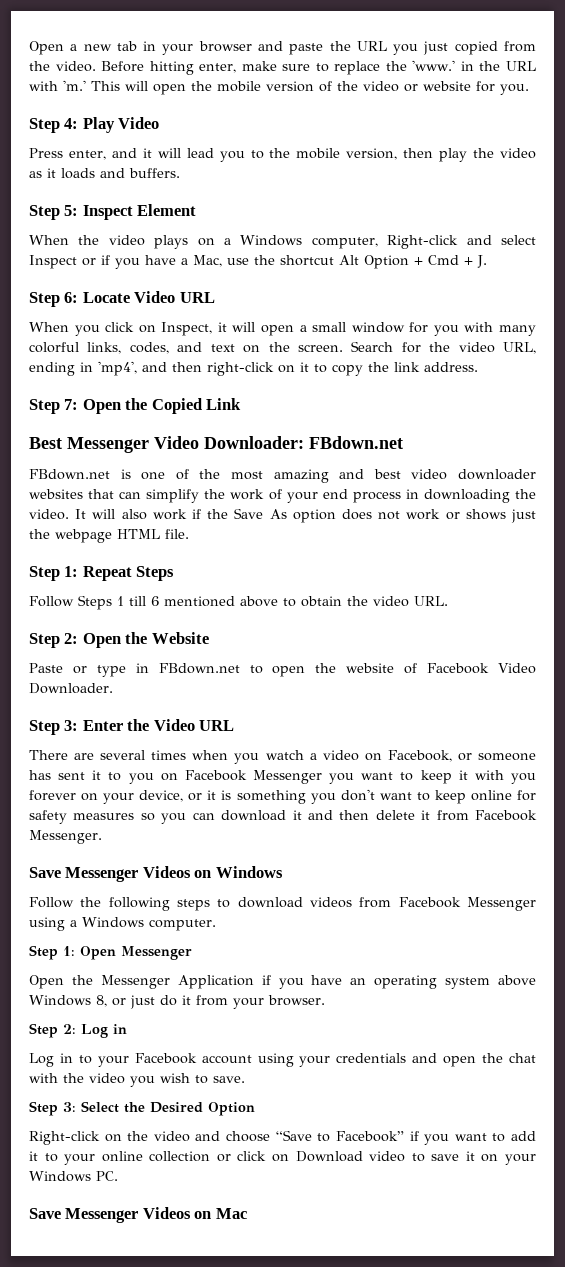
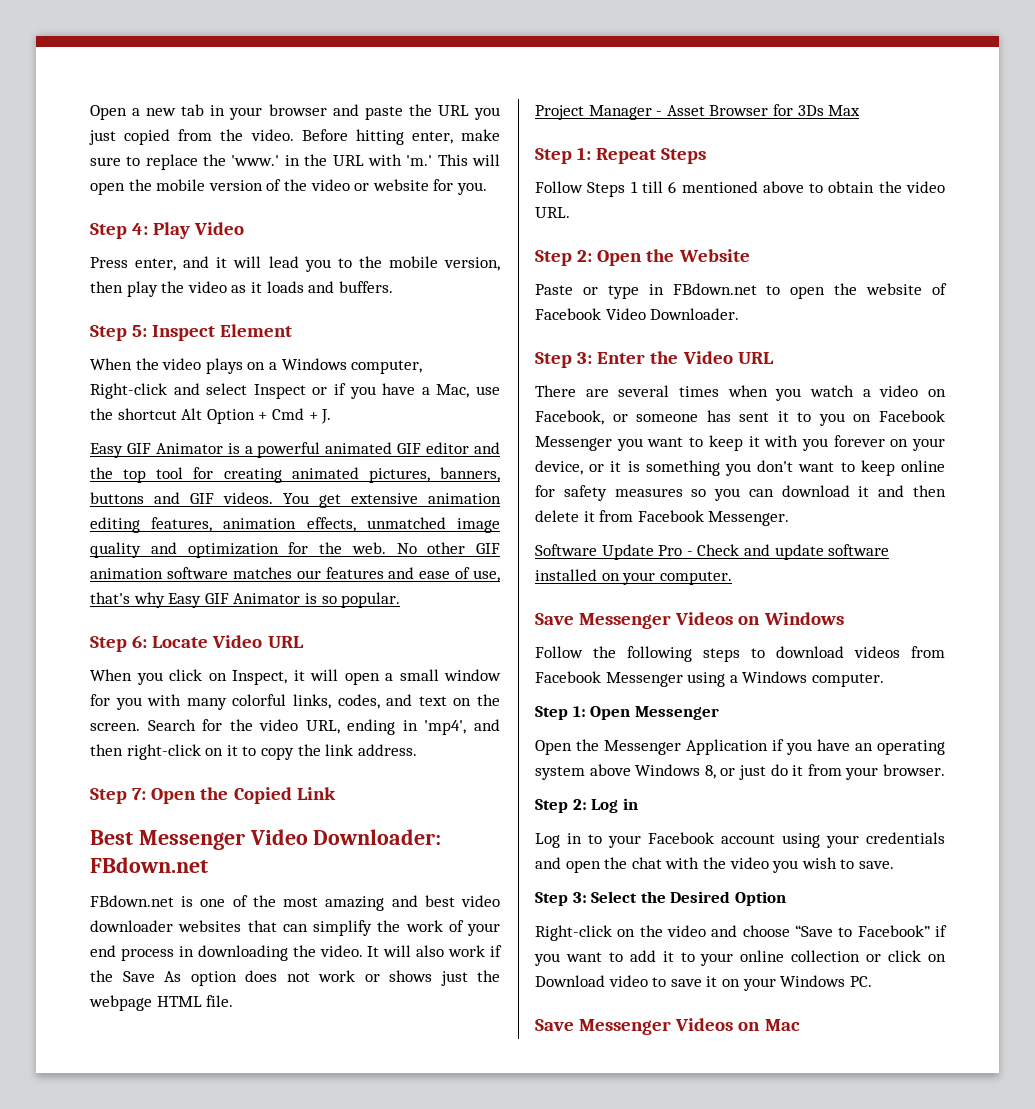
(487, 261) none -> [90,442,501,458] [90,467,500,483] [90,492,501,508] [90,517,500,533] [90,542,500,558] [90,567,500,582] [90,592,401,608] // Easy GIF Animator is a powerful animated GIF editor and the top tool for creating animated pictures, banners, buttons and GIF videos. You get extensive animation editing features, animation effects, unmatched image quality and optimization for the web. No other GIF animation software matches our features and ease of use, that's why Easy GIF Animator is so popular.
(189, 534) none -> [535,104,861,120] // Project Manager - Asset Browser for 3Ds Max
(102, 837) none -> [535,544,890,560] [535,569,732,585] // Software Update Pro - Check and update software installed on your computer.

